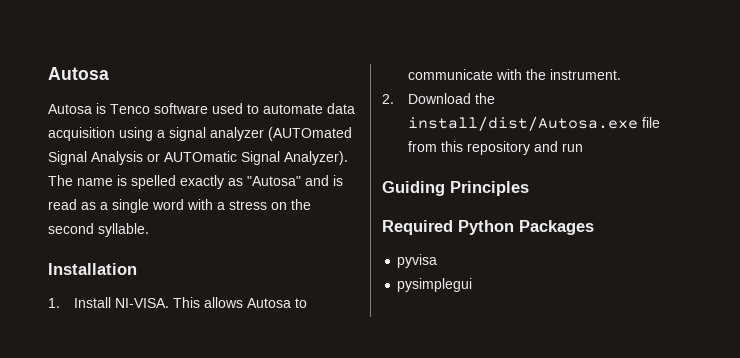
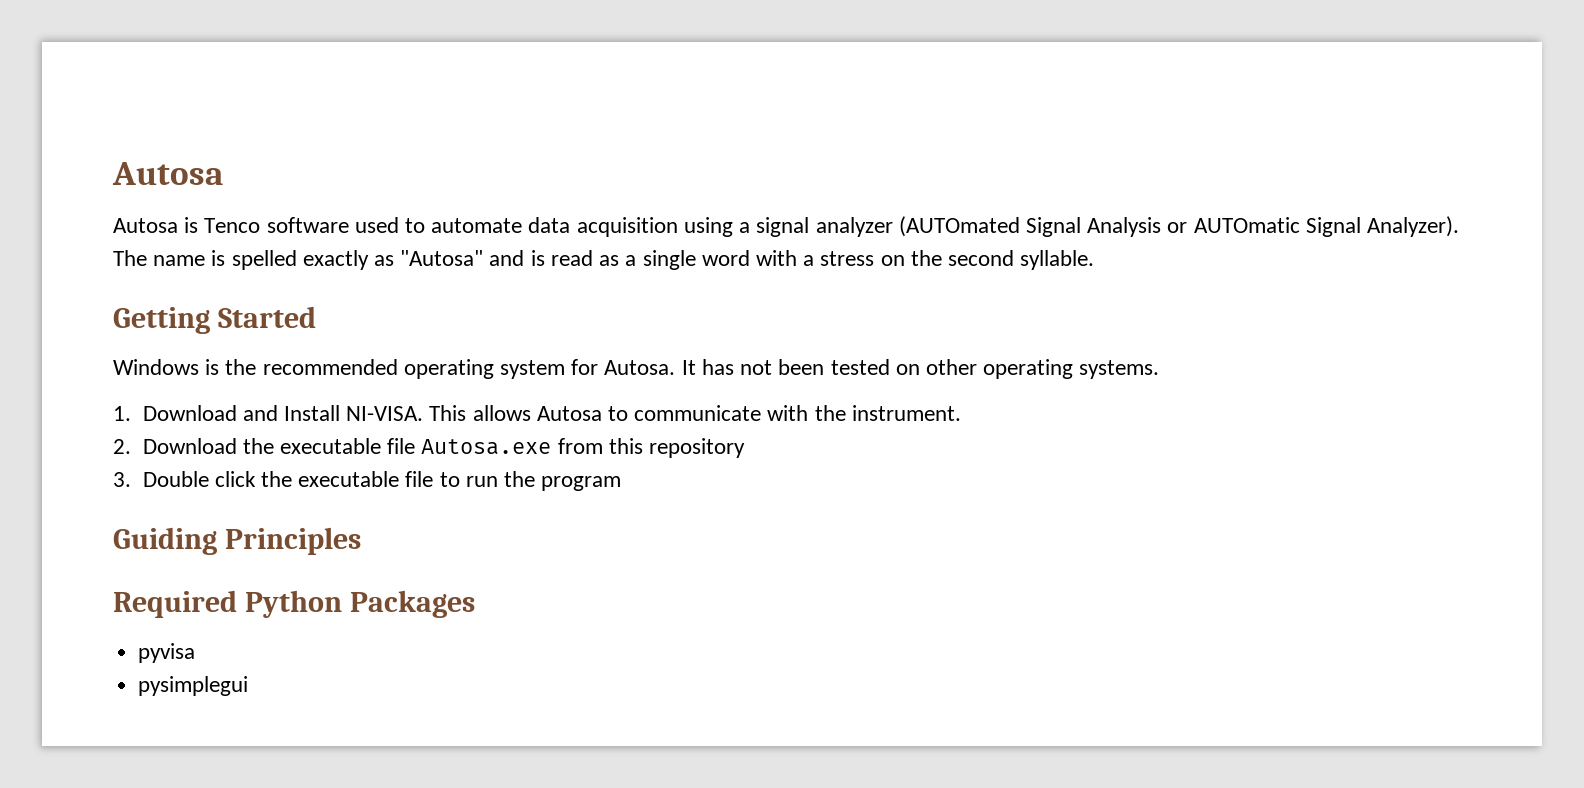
[48,263,137,275] Installation -> [113,306,316,334] [113,359,1160,379] Getting Started // Windows is the recommended operating system for Autosa. It has not been tested on other operating systems.
(60, 303) none -> [142,405,278,421] Download and
[408,116,661,131] install/dist/Autosa.exe file -> [279,438,552,455] executable file Autosa.exe
[534,141,559,152] and -> [113,471,460,487] // 3. Double click the executable file to
(584, 147) none -> [503,471,622,491] the program

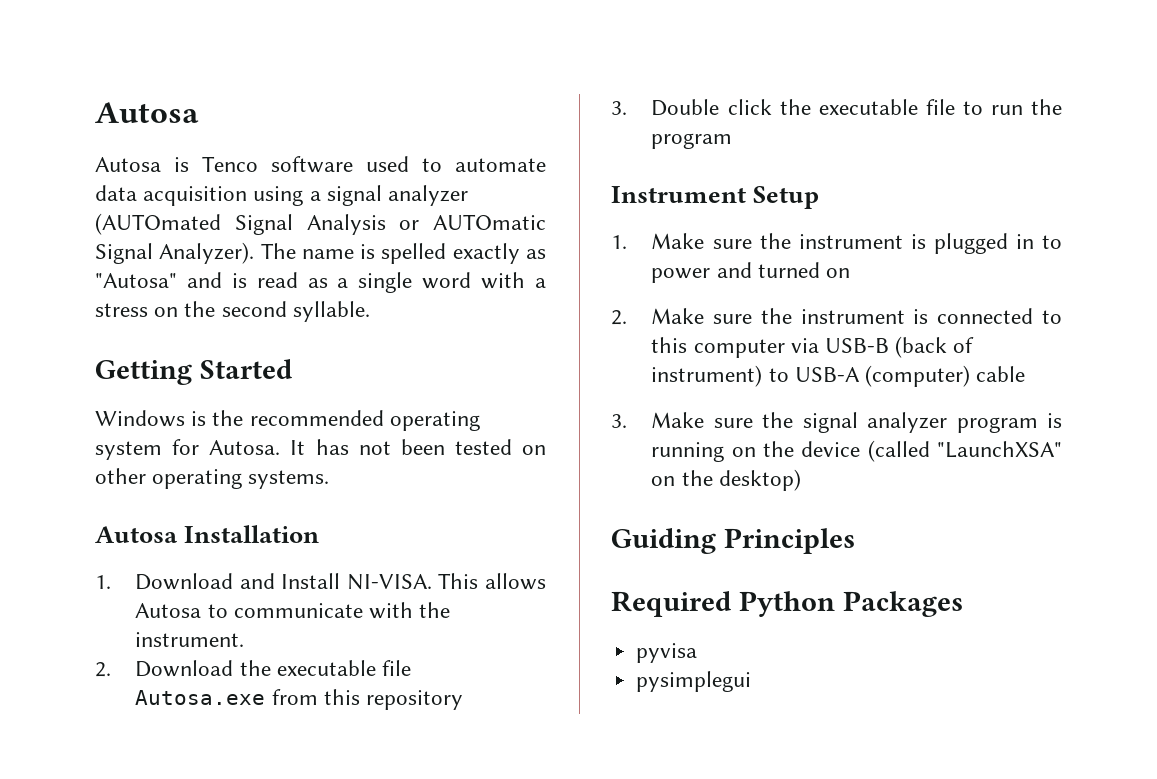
(1160, 369) none -> [95,525,320,543] // Autosa Installation
(622, 483) none -> [611,186,820,209] [611,233,1062,254] [651,262,851,283] [611,308,1062,325] [651,336,975,358] [651,365,1026,387] [611,412,1062,433] [651,440,1062,462] [651,469,801,491] // Instrument Setup // 1. Make sure the instrument is plugged in to power and turned on // 2. Make sure the instrument is connected to this computer via USB-B (back of instrument) to USB-A (computer) cable // 3. Make sure the signal analyzer program is running on the device (called "LaunchXSA" on the desktop)

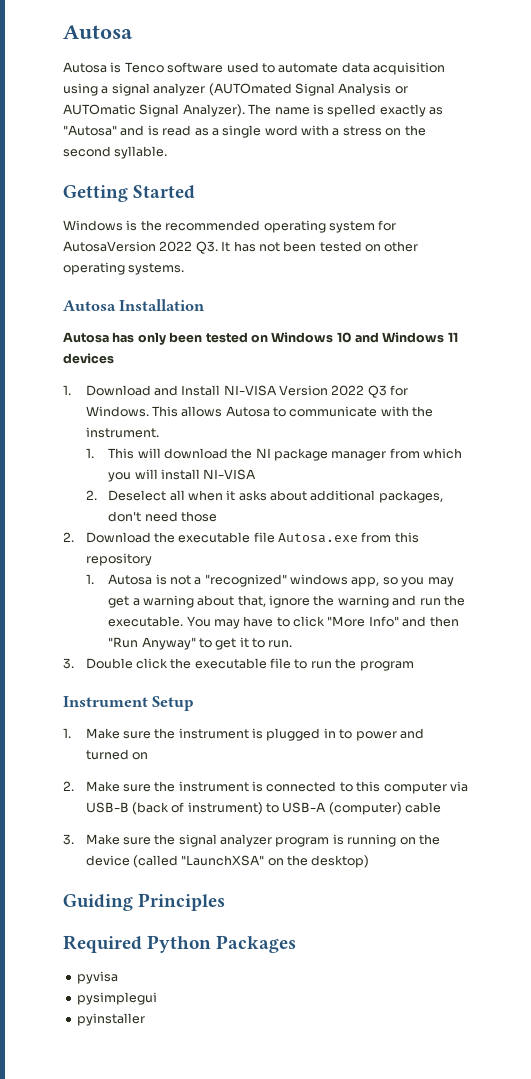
[209,440,281,455] Autosa. -> [63,241,218,254] AutosaVersion 2022 Q3.
[95,573,432,590] 1. Download and Install NI-VISA. -> [63,332,458,345] [63,353,114,364] [63,385,409,398] [85,406,149,417] Autosa has only been tested on Windows 10 and Windows 11 devices // 1. Download and Install NI-VISA Version 2022 Q3 for Windows.
(245, 639) none -> [85,448,463,461] [108,469,257,482] [85,490,443,503] [108,511,217,522] // 1. This will download the NI package manager from which you will install NI-VISA // 2. Deselect all when it asks about additional packages, don't need those
(464, 700) none -> [85,574,454,587] [108,595,465,608] [108,616,459,629] [108,637,293,650] // 1. Autosa is not a "recognized" windows app, so you may get a warning about that, ignore the warning and run the executable. You may have to click "More Info" and then "Run Anyway" to get it to run.
(752, 681) none -> [76,1013,145,1026] // pyinstaller

